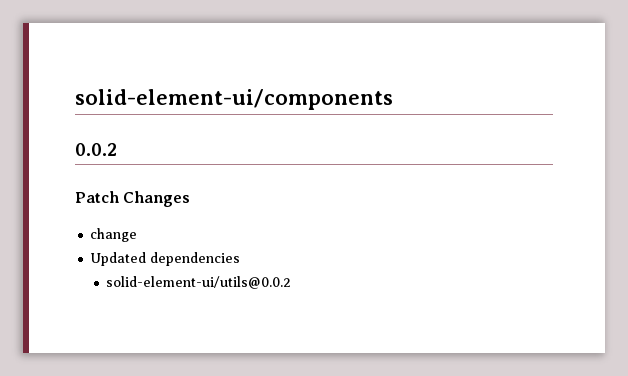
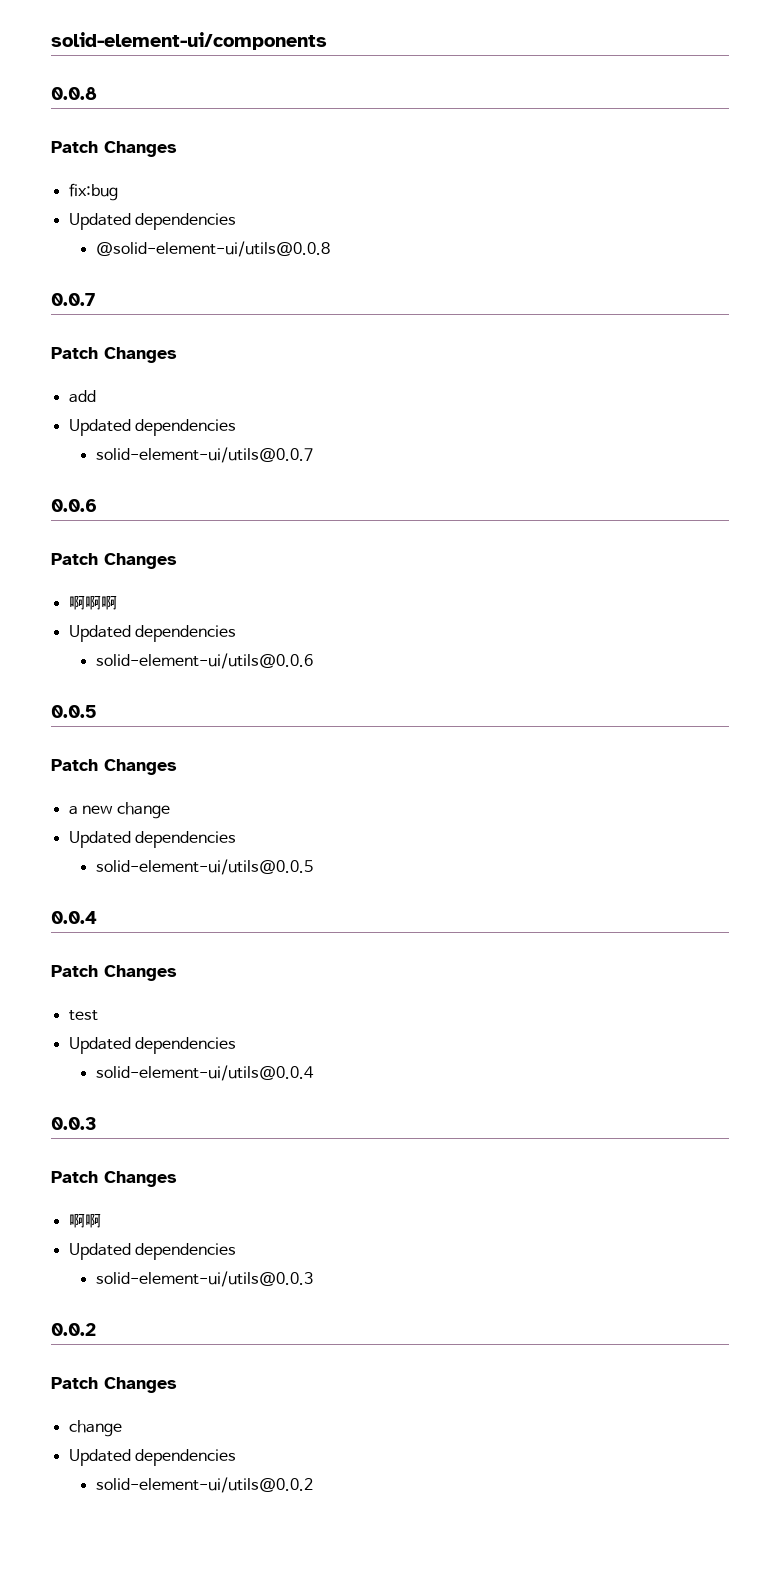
(393, 99) none -> [51,87,97,100] [51,141,177,157] [68,183,118,201] [68,213,236,230] [95,241,330,257] [51,293,95,306] [51,347,177,363] [68,390,96,403] [68,419,236,436] [95,447,313,463] [51,499,97,512] [51,553,177,569] [68,596,117,610] [68,625,236,642] [95,653,313,669] [51,705,97,718] [51,759,177,775] [68,802,171,819] [68,831,236,848] [95,859,313,875] [51,911,97,924] [51,965,177,981] [68,1010,98,1021] [68,1037,236,1054] [95,1065,314,1081] [51,1117,97,1130] [51,1171,177,1187] [68,1214,101,1228] [68,1243,236,1260] [95,1271,313,1287] // 0.0.8 // Patch Changes // fix:bug // Updated dependencies // @solid-element-ui/utils@0.0.8 // 0.0.7 // Patch Changes // add // Updated dependencies // solid-element-ui/utils@0.0.7 // 0.0.6 // Patch Changes // 啊啊啊 // Updated dependencies // solid-element-ui/utils@0.0.6 // 0.0.5 // Patch Changes // a new change // Updated dependencies // solid-element-ui/utils@0.0.5 // 0.0.4 // Patch Changes // test // Updated dependencies // solid-element-ui/utils@0.0.4 // 0.0.3 // Patch Changes // 啊啊 // Updated dependencies // solid-element-ui/utils@0.0.3

